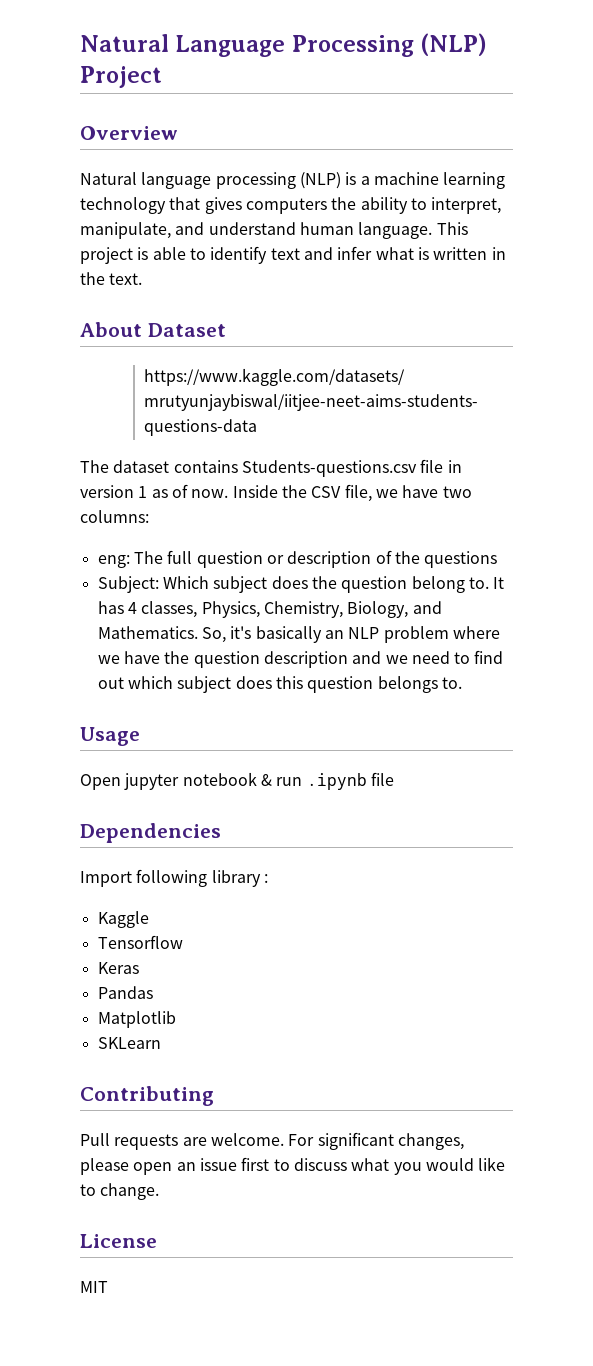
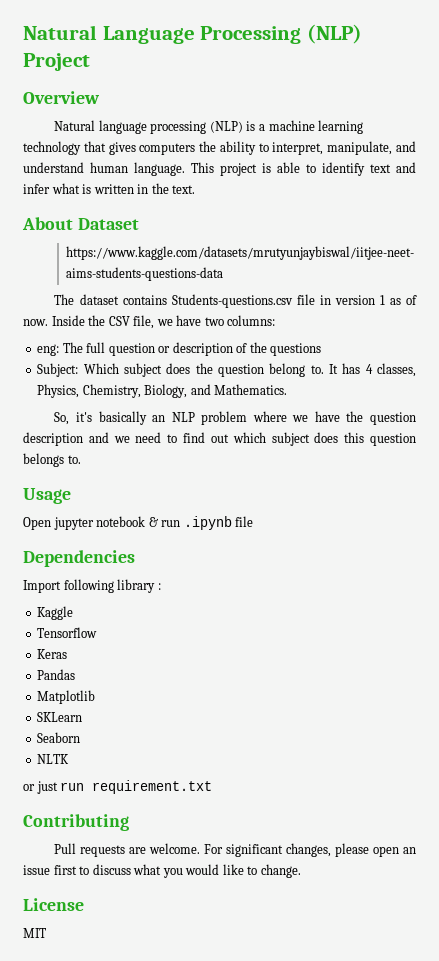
(198, 632) none -> (288, 389) //
(161, 1043) none -> [37,732,81,743] [37,754,70,764] [23,780,213,794] // Seaborn // NLTK // or just run requirement.txt

